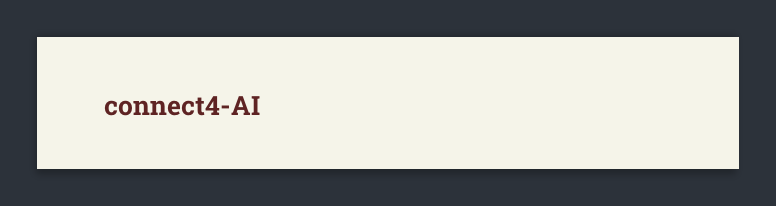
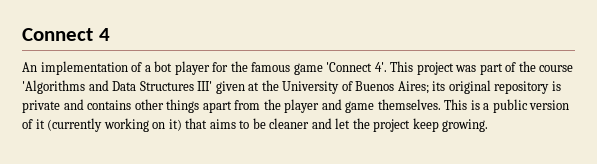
[104,96,260,116] connect4-AI -> [22,28,110,41] [22,61,574,75] [22,80,561,94] [22,99,570,113] [22,118,489,132] Connect 4 // An implementation of a bot player for the famous game 'Connect 4'. This project was part of the course 'Algorithms and Data Structures III' given at the University of Buenos Aires; its original repository is private and contains other things apart from the player and game themselves. This is a public version of it (currently working on it) that aims to be cleaner and let the project keep growing.

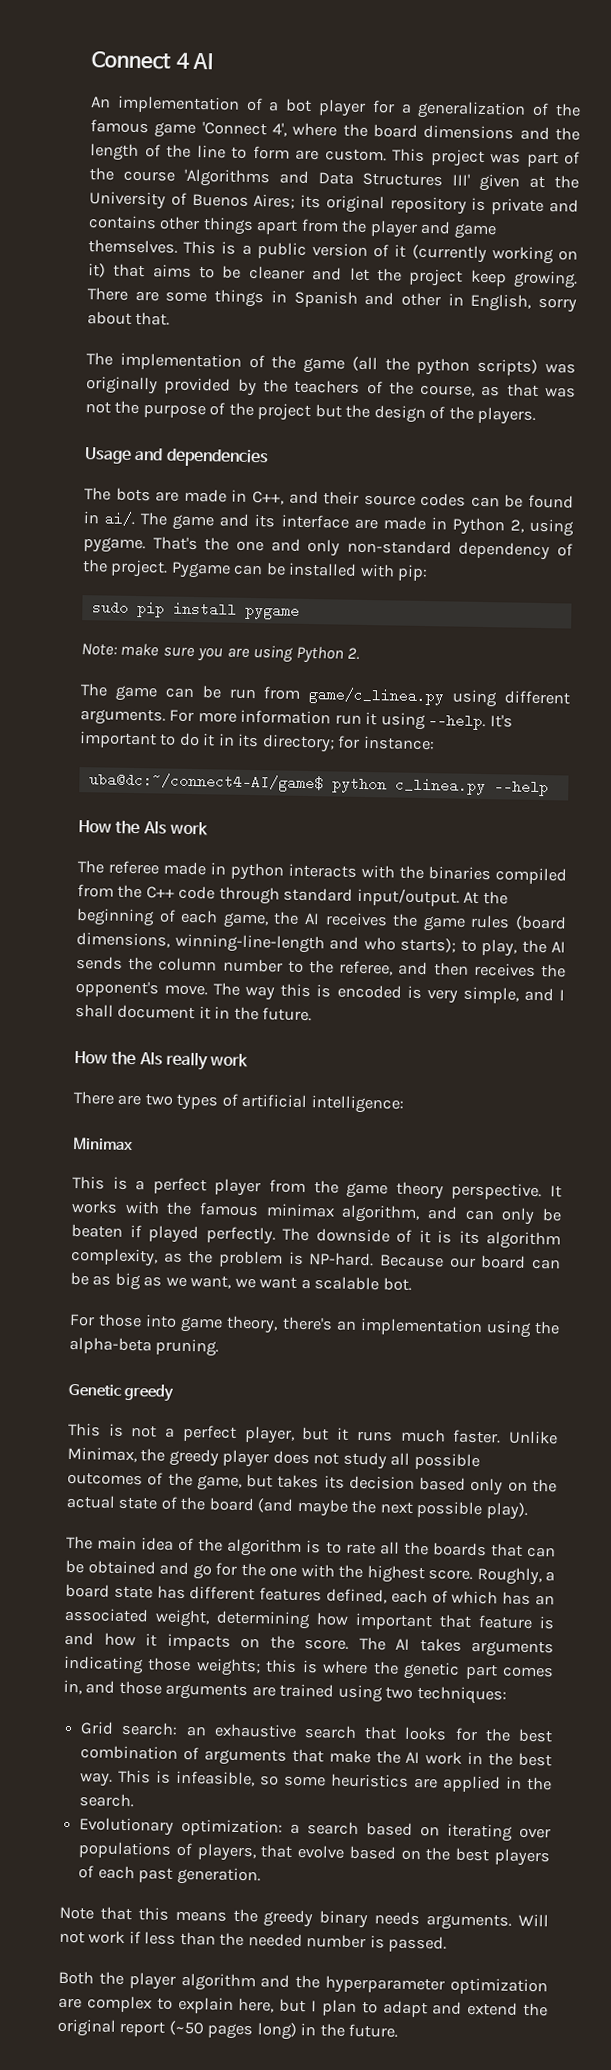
(110, 34) none -> [192,52,214,70] AI
(229, 67) none -> [400,100,550,120] a generalization of
[374,62,387,72] 4'. -> [272,122,580,141] [90,143,387,162] 4', where the board dimensions and the length of the line to form are custom.
(489, 125) none -> [87,287,577,313] [87,311,171,326] [86,352,576,376] [86,376,577,398] [85,400,537,425] [84,447,269,468] [84,487,574,509] [83,511,574,537] [83,536,573,561] [82,559,429,582] [91,600,300,620] [81,642,361,664] [80,683,570,708] [80,708,513,731] [79,731,435,753] [88,772,549,797] [78,820,208,836] [77,860,567,885] [77,884,508,907] [76,908,568,932] [76,932,566,957] [76,956,566,978] [75,980,565,1004] [75,1004,313,1022] [74,1051,249,1071] [73,1091,404,1114] [72,1137,133,1151] [72,1175,562,1201] [71,1199,562,1225] [71,1223,561,1250] [70,1247,561,1270] [70,1271,412,1291] [69,1313,560,1338] [69,1336,220,1357] [68,1383,174,1402] [68,1422,559,1445] [67,1446,480,1471] [67,1471,557,1496] [66,1494,528,1520] [66,1535,557,1558] [65,1559,555,1586] [65,1583,556,1606] [64,1607,554,1631] [64,1631,554,1658] [63,1655,554,1680] [63,1679,507,1705] [80,1721,554,1743] [80,1745,552,1767] [79,1769,553,1793] [79,1793,135,1808] [79,1817,552,1842] [78,1841,550,1867] [78,1865,261,1886] [59,1906,549,1931] [59,1930,448,1953] [58,1970,548,1996] [58,1995,548,2018] [57,2018,399,2040] There are some things in Spanish and other in English, sorry about that. // The implementation of the game (all the python scripts) was originally provided by the teachers of the course, as that was not the purpose of the project but the design of the players. // Usage and dependencies // The bots are made in C++, and their source codes can be found in ai/. The game and its interface are made in Python 2, using pygame. That's the one and only non-standard dependency of the project. Pygame can be installed with pip: // sudo pip install pygame // Note: make sure you are using Python 2. // The game can be run from game/c_linea.py using different arguments. For more information run it using --help. It's important to do it in its directory; for instance: // uba@dc:~/connect4-AI/game$ python c_linea.py --help // How the AIs work // The referee made in python interacts with the binaries compiled from the C++ code through standard input/output. At the beginning of each game, the AI receives the game rules (board dimensions, winning-line-length and who starts); to play, the AI sends the column number to the referee, and then receives the opponent's move. The way this is encoded is very simple, and I shall document it in the future. // How the AIs really work // There are two types of artificial intelligence: // Minimax // This is a perfect player from the game theory perspective. It works with the famous minimax algorithm, and can only be beaten if played perfectly. The downside of it is its algorithm complexity, as the problem is NP-hard. Because our board can be as big as we want, we want a scalable bot. // For those into game theory, there's an implementation using the alpha-beta pruning. // Genetic greedy // This is not a perfect player, but it runs much faster. Unlike Minimax, the greedy player does not study all possible outcomes of the game, but takes its decision based only on the actual state of the board (and maybe the next possible play). // The main idea of the algorithm is to rate all the boards that can be obtained and go for the one with the highest score. Roughly, a board state has different features defined, each of which has an associated weight, determining how important that feature is and how it impacts on the score. The AI takes arguments indicating those weights; this is where the genetic part comes in, and those arguments are trained using two techniques: // Grid search: an exhaustive search that looks for the best combination of arguments that make the AI work in the best way. This is infeasible, so some heuristics are applied in the search. // Evolutionary optimization: a search based on iterating over populations of players, that evolve based on the best players of each past generation. // Note that this means the greedy binary needs arguments. Will not work if less than the needed number is passed. // Both the player algorithm and the hyperparameter optimization are complex to explain here, but I plan to adapt and extend the original report (~50 pages long) in the future.

